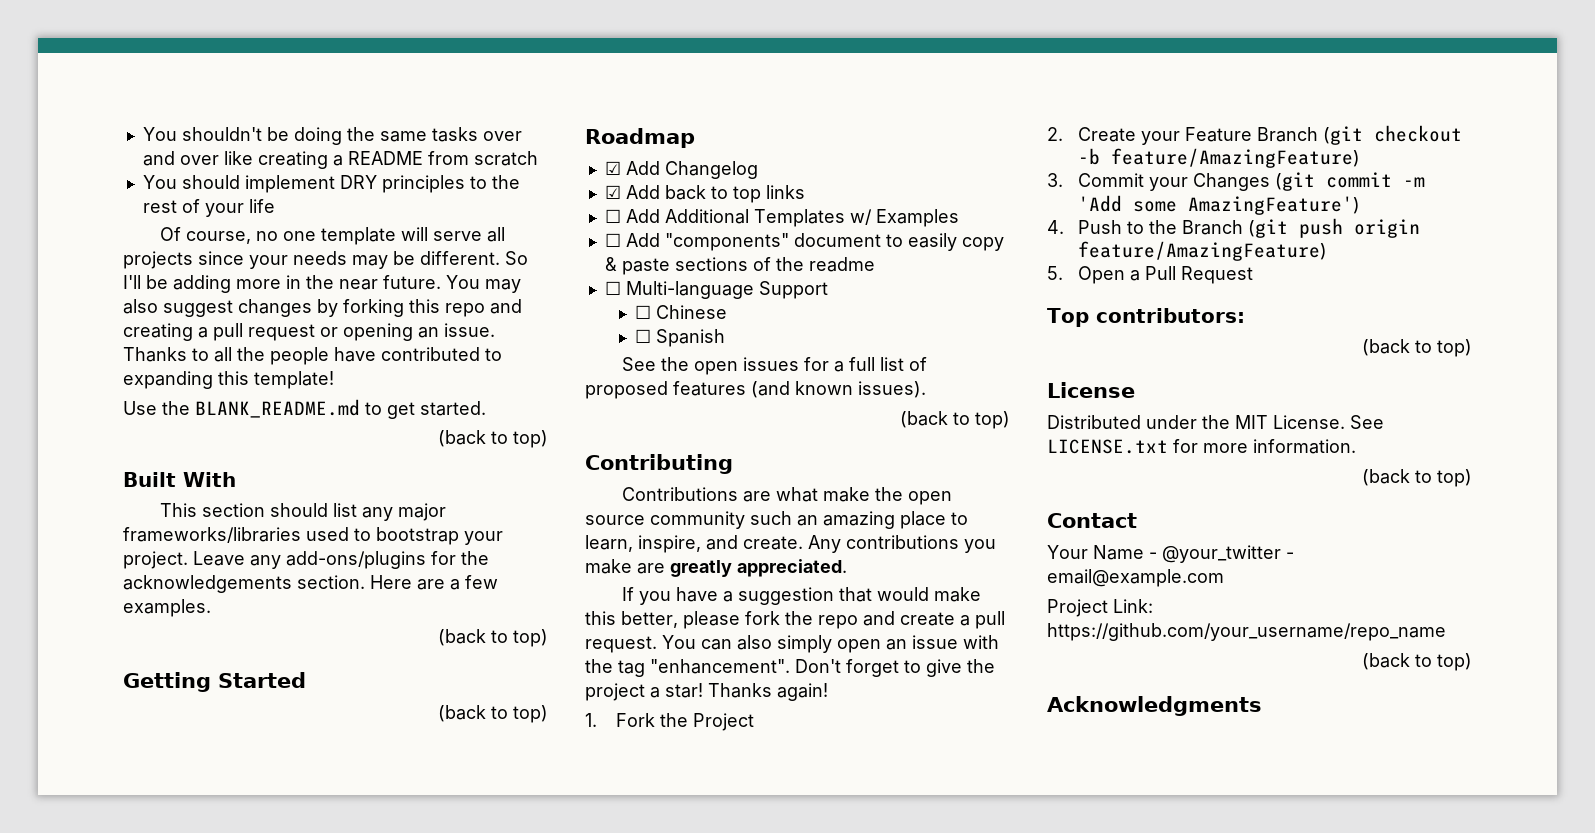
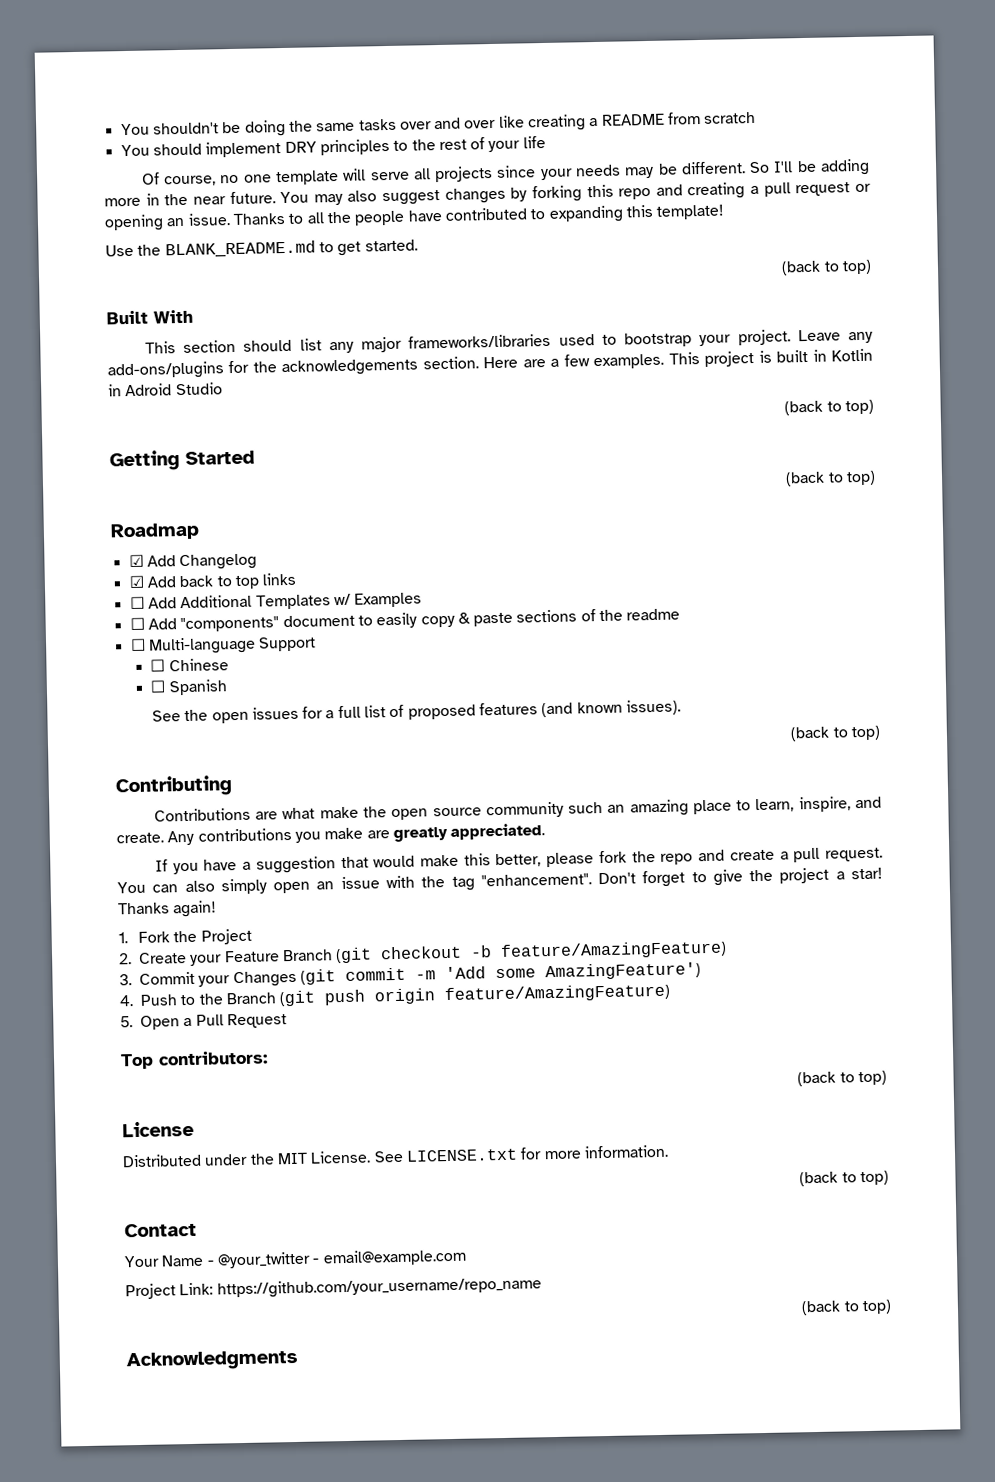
(211, 608) none -> [668,348,874,367] [108,382,223,397] This project is built in Kotlin in Adroid Studio

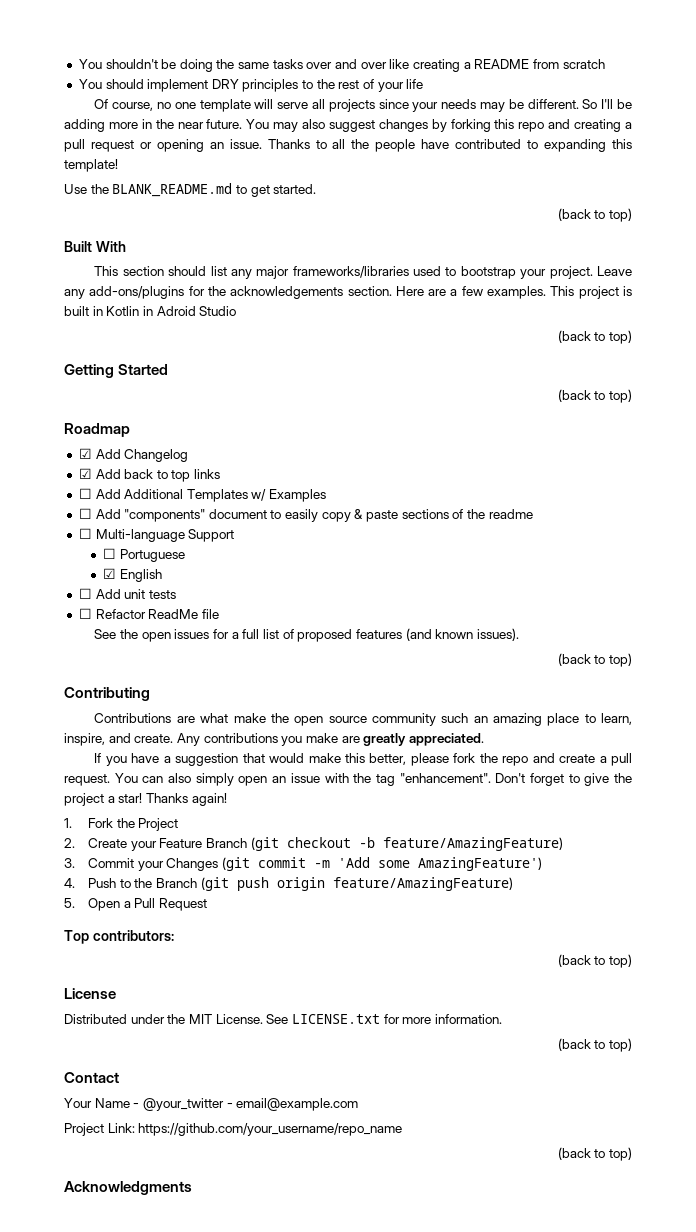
[168,658,229,672] [150,679,228,696] Chinese // ☐ Spanish -> [119,549,185,562] [103,568,162,582] [78,588,176,599] [78,608,219,619] Portuguese // ☑ English // ☐ Add unit tests // ☐ Refactor ReadMe file

